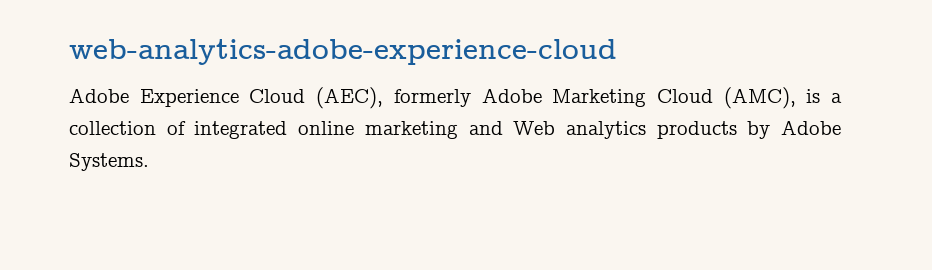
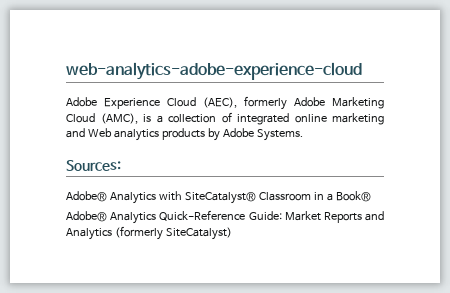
(149, 162) none -> [66,160,121,171] [66,191,371,204] [66,210,384,224] [66,226,232,240] // Sources: // Adobe® Analytics with SiteCatalyst® Classroom in a Book® // Adobe® Analytics Quick-Reference Guide: Market Reports and Analytics (formerly SiteCatalyst)

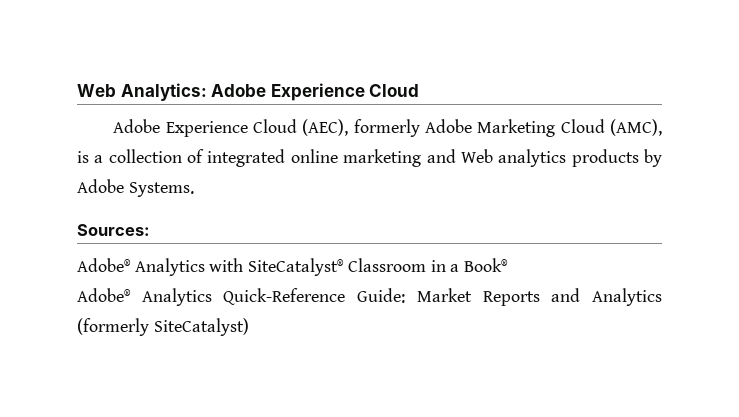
[66,62,362,80] web-analytics-adobe-experience-cloud -> [77,83,420,101] Web Analytics: Adobe Experience Cloud

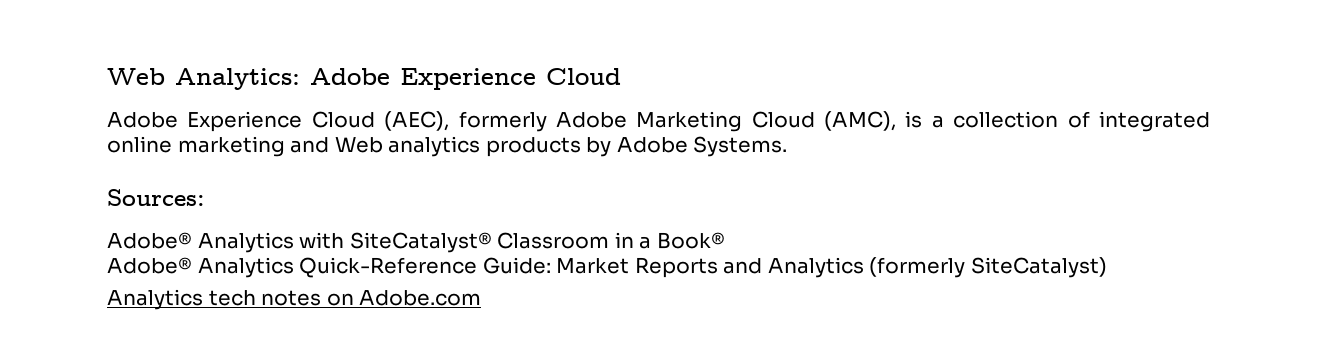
(249, 327) none -> [107,289,482,310] // Analytics tech notes on Adobe.com

